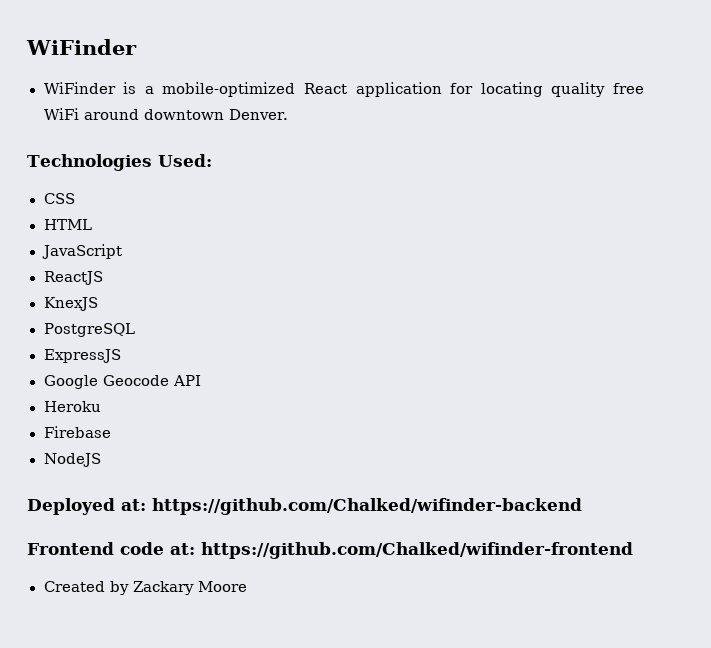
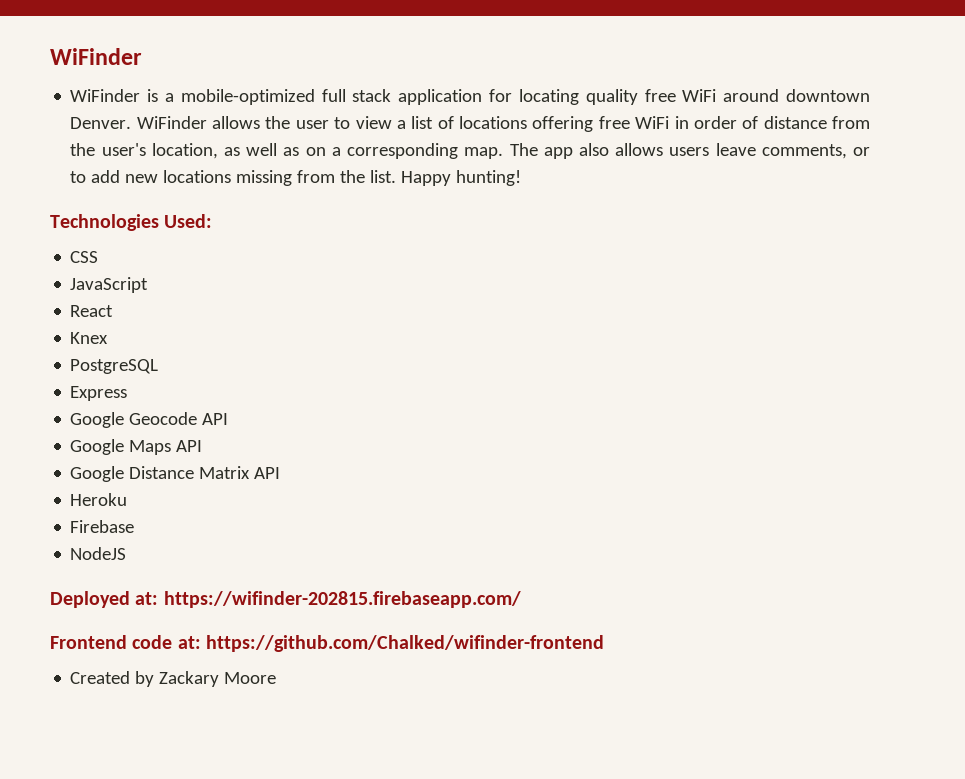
[303,83,347,94] React -> [321,89,392,102] full stack
(289, 114) none -> [136,116,870,132] [70,143,870,159] [70,170,522,186] WiFinder allows the user to view a list of locations offering free WiFi in order of distance from the user's location, as well as on a corresponding map. The app also allows users leave comments, or to add new locations missing from the list. Happy hunting!
[43,219,92,230] // HTML -> (99, 257) none
[43,271,103,285] [43,297,98,311] ReactJS // KnexJS -> [70,305,114,317] [70,332,109,344] React // Knex
[43,349,121,363] ExpressJS -> [70,386,128,401] Express
(201, 380) none -> [70,439,203,455] [70,466,281,482] // Google Maps API // Google Distance Matrix API
[152,498,582,515] https://github.com/Chalked/wifinder-backend -> [163,591,521,608] https://wifinder-202815.firebaseapp.com/

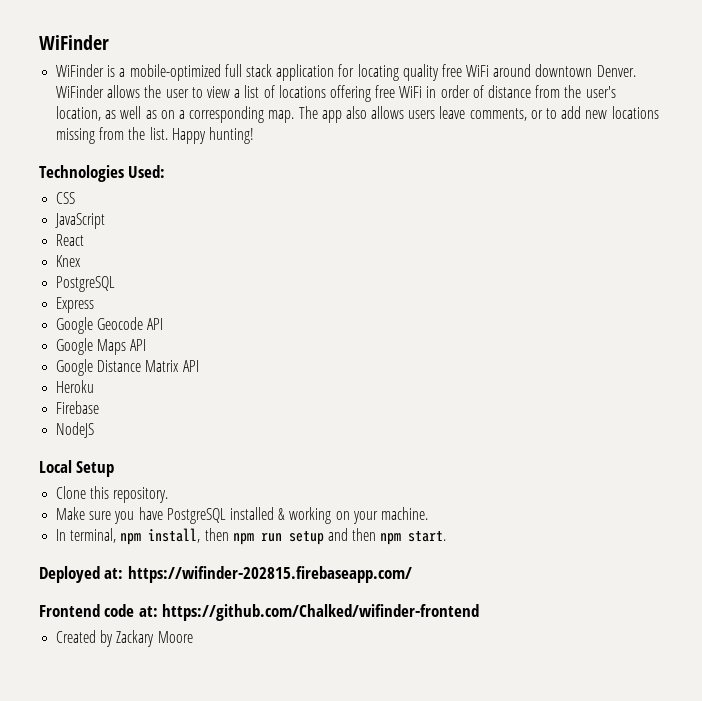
(127, 553) none -> [39,460,115,477] [56,486,169,503] [56,507,428,524] [56,528,447,545] // Local Setup // Clone this repository. // Make sure you have PostgreSQL installed & working on your machine. // In terminal, npm install, then npm run setup and then npm start.

